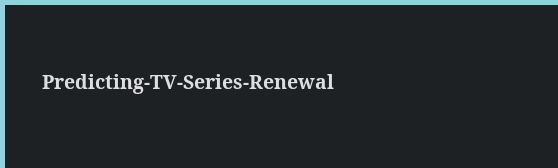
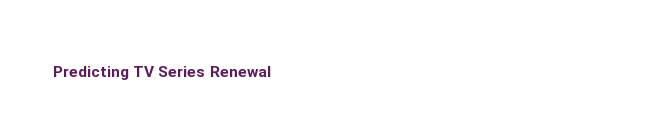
[42,74,334,94] Predicting-TV-Series-Renewal -> [53,66,271,80] Predicting TV Series Renewal

